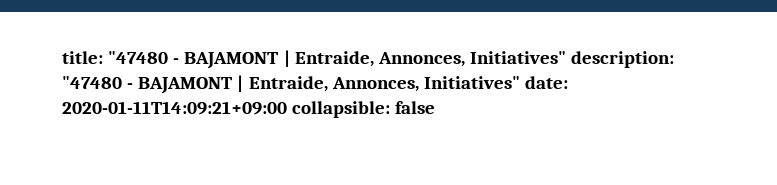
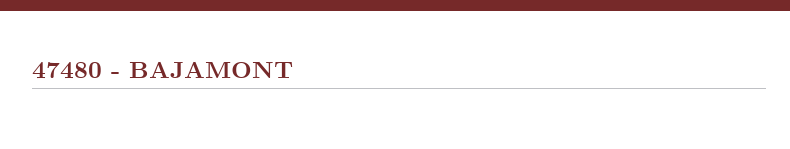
[62,50,675,69] [62,75,568,94] [62,101,436,118] title: "47480 - BAJAMONT | Entraide, Annonces, Initiatives" description: "47480 - BAJAMONT | Entraide, Annonces, Initiatives" date: 2020-01-11T14:09:21+09:00 collapsible: false -> [32,61,293,79] 47480 - BAJAMONT

